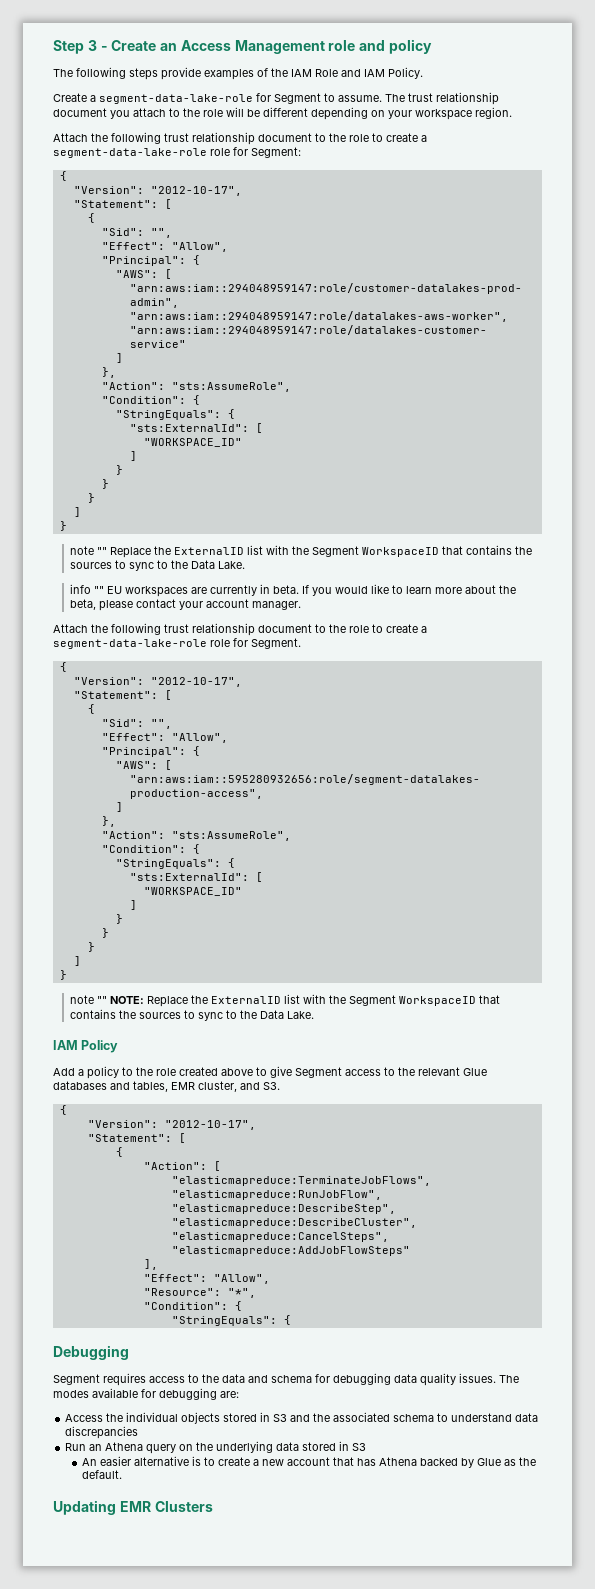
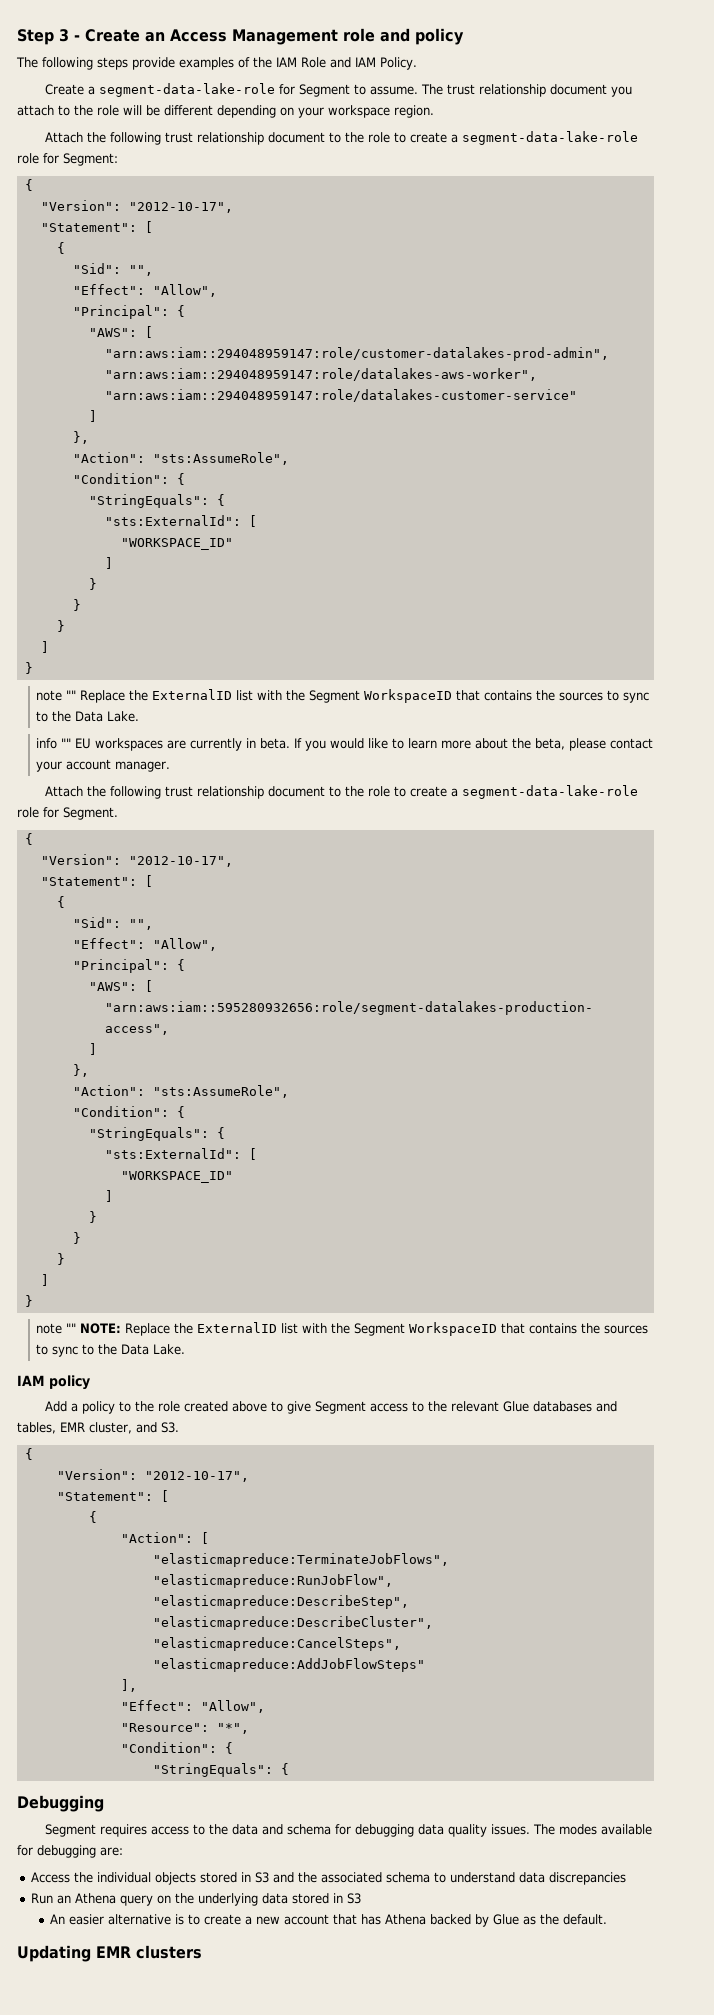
[81,1040,119,1053] Policy -> [49,1375,90,1390] policy
[154,1501,213,1512] Clusters -> [136,1945,202,1959] clusters

